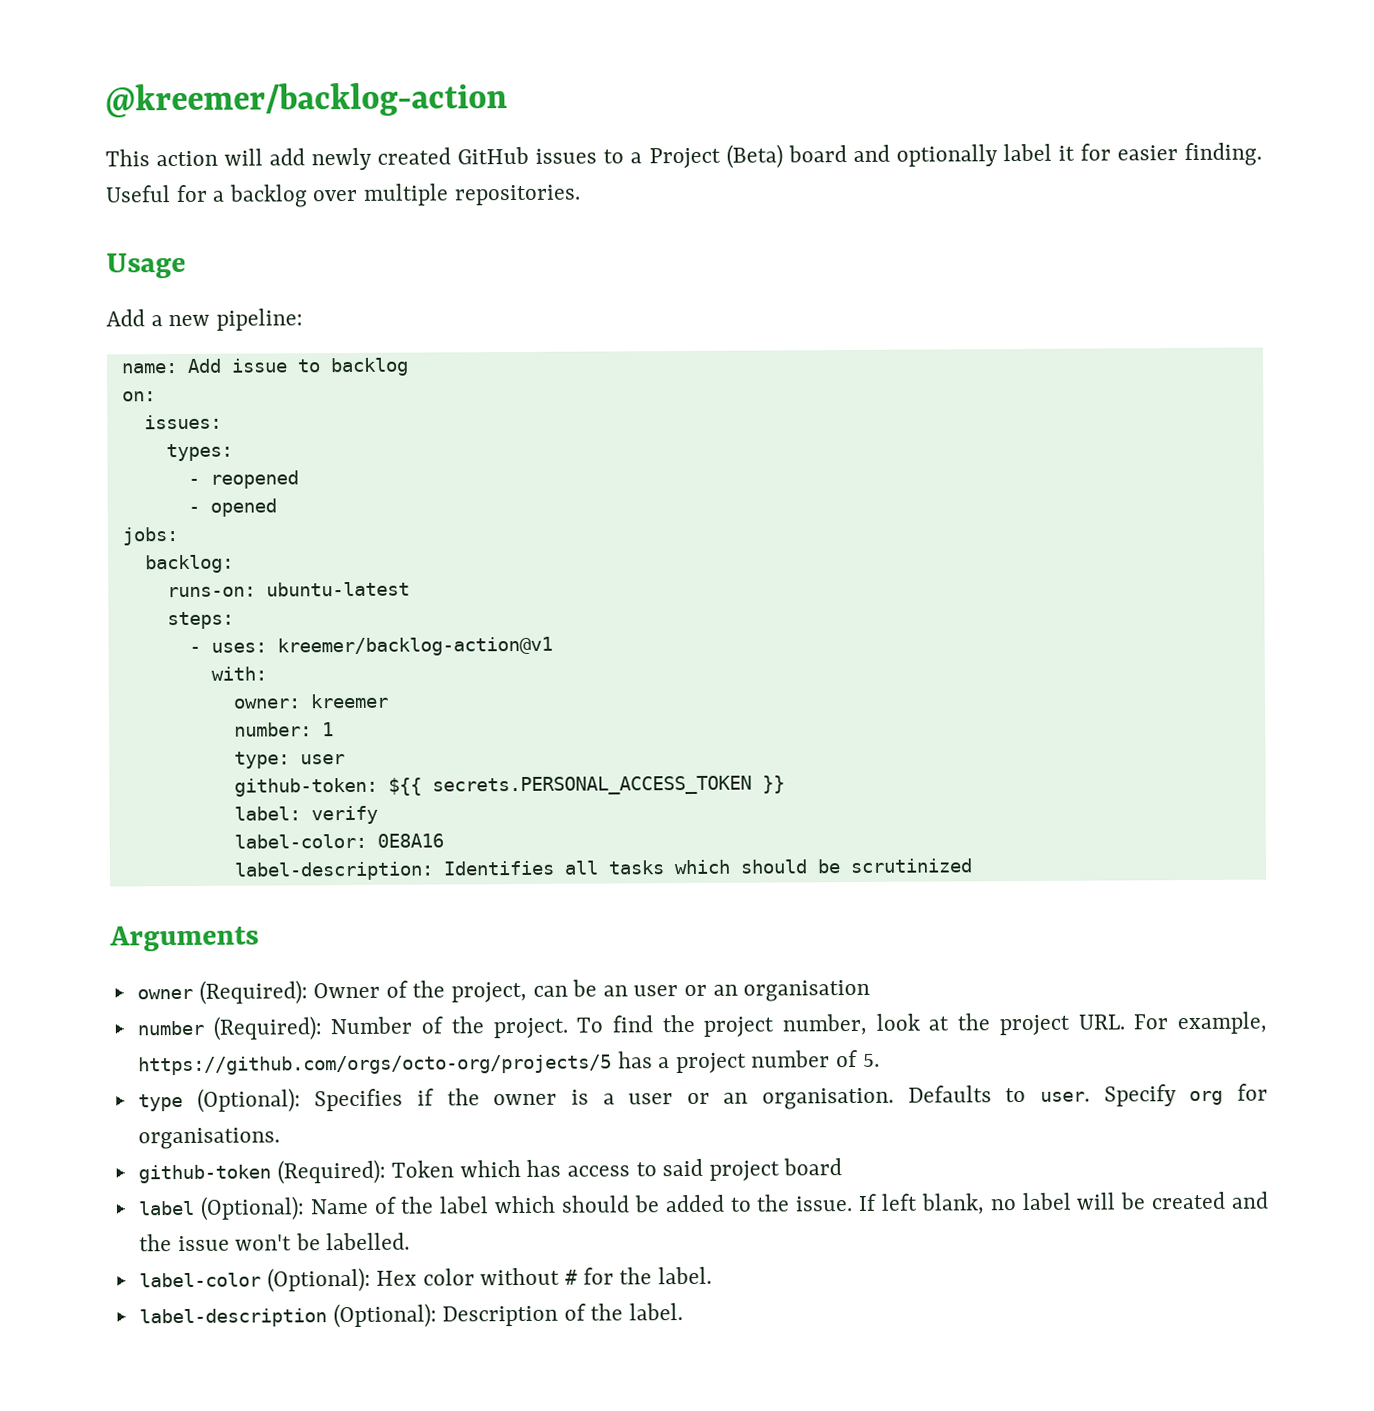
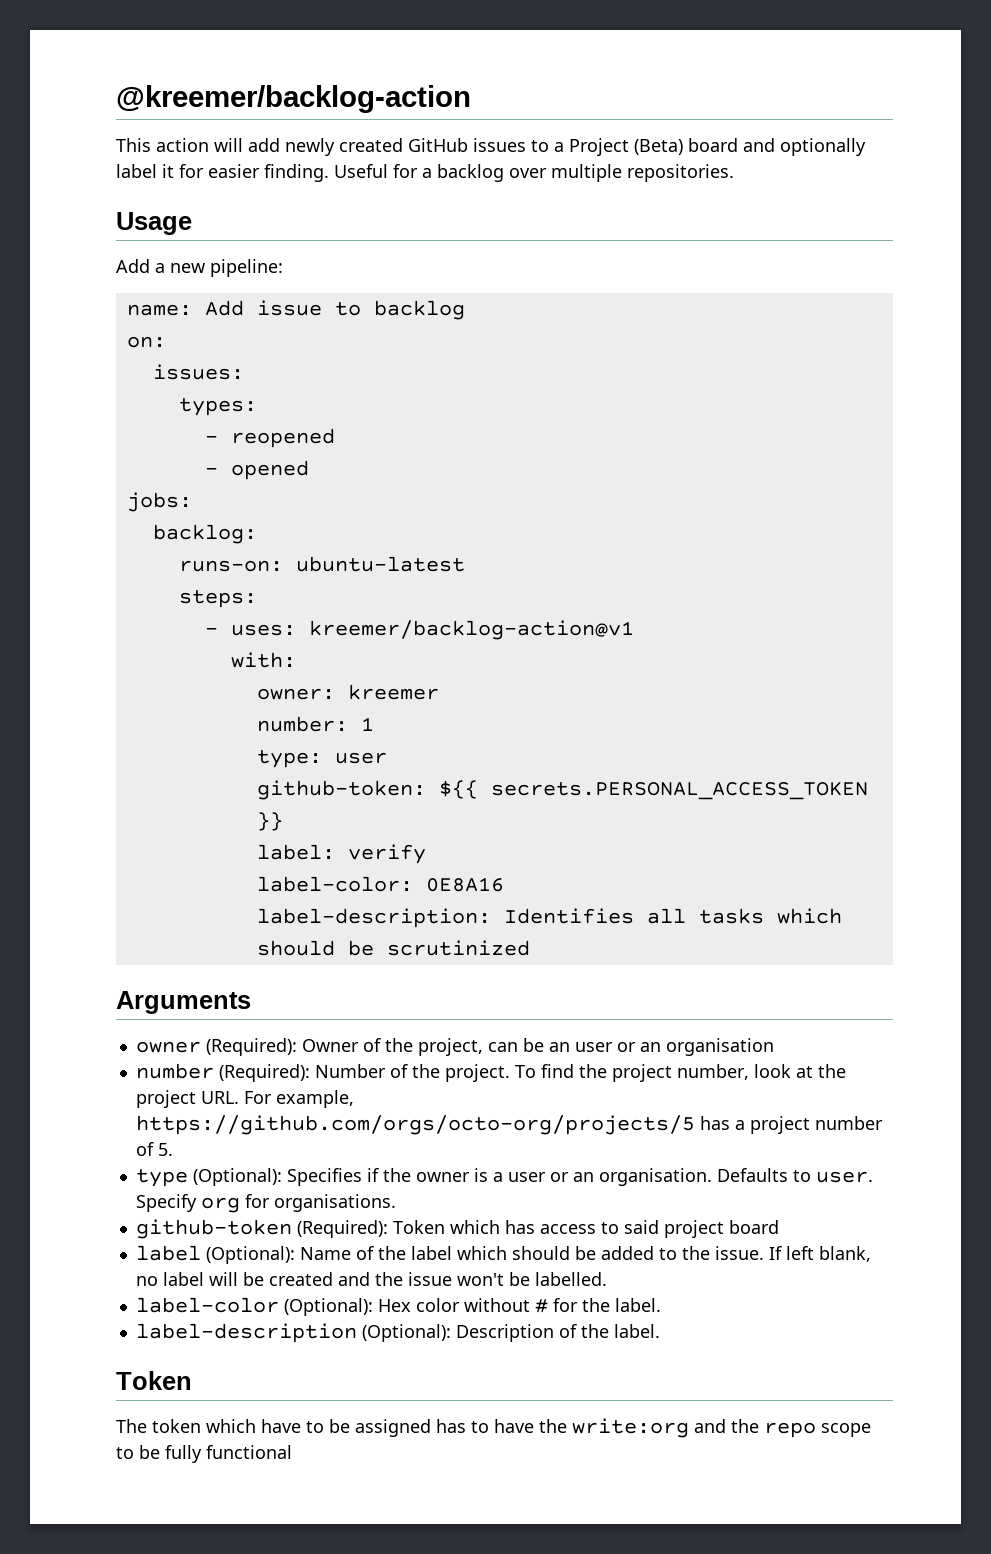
(684, 1312) none -> [116,1371,192,1390] [116,1418,871,1438] [116,1445,292,1463] // Token // The token which have to be assigned has to have the write:org and the repo scope to be fully functional

